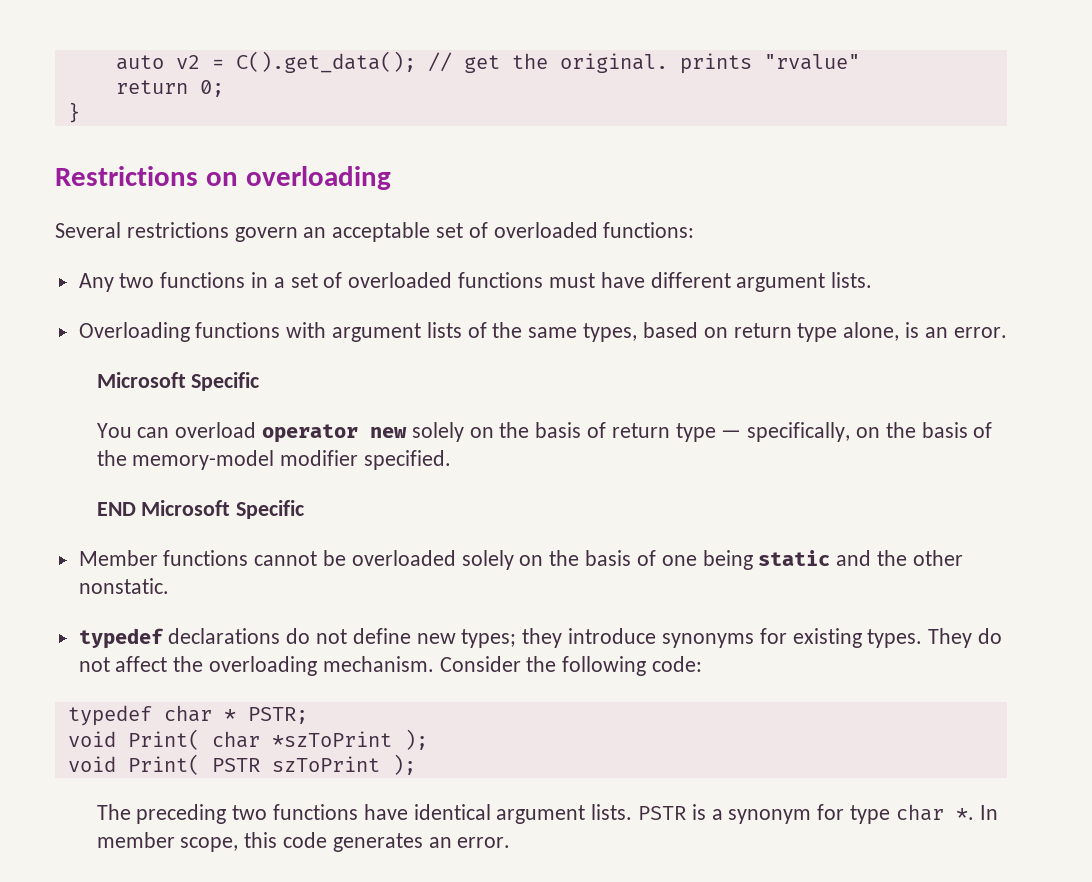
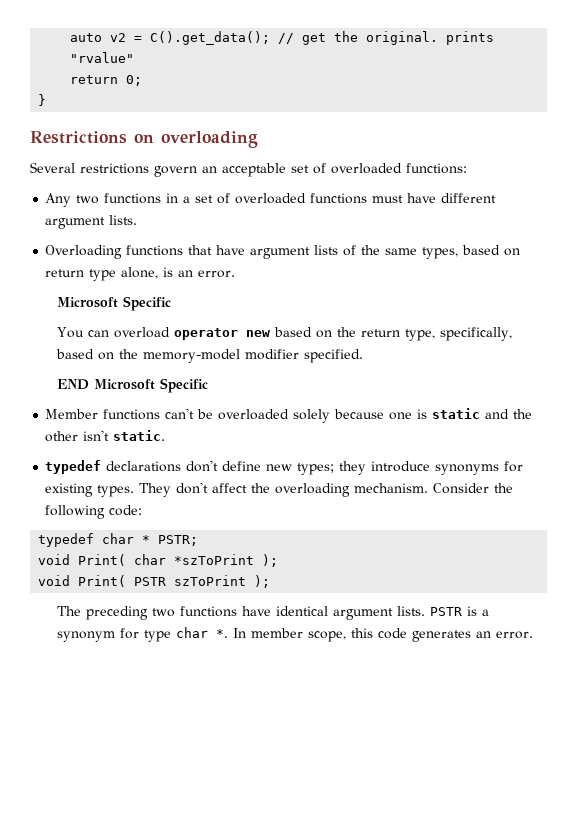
[286,322,327,338] with -> [188,245,246,255] that have
[411,422,993,442] solely on the basis of return type — specifically, on the basis of -> [274,327,513,341] [56,349,115,360] based on the return type, specifically, based on
[254,551,318,566] cannot -> [165,408,195,419] can't
[519,550,753,570] on the basis of one being -> [334,409,428,420] because one is
[78,578,169,594] nonstatic. -> [83,430,166,441] isn't static.
[286,628,348,644] do not -> [186,460,219,472] don't
[977,628,1002,644] [78,657,110,672] do not -> [176,482,209,494] don't

